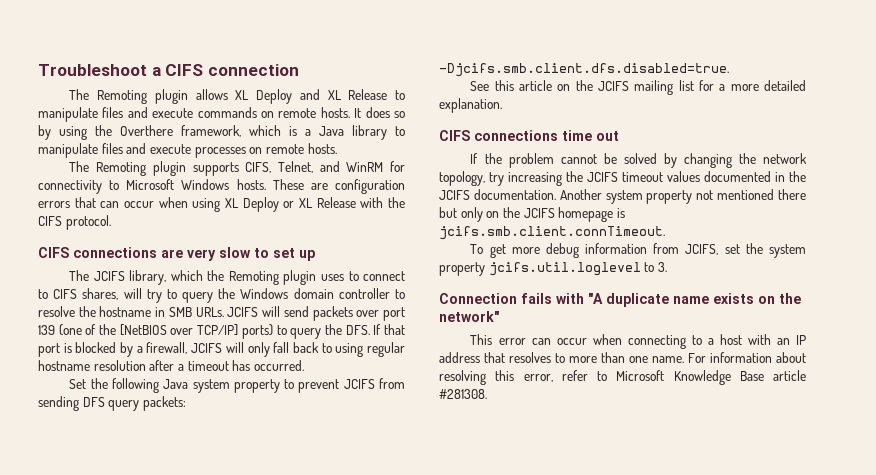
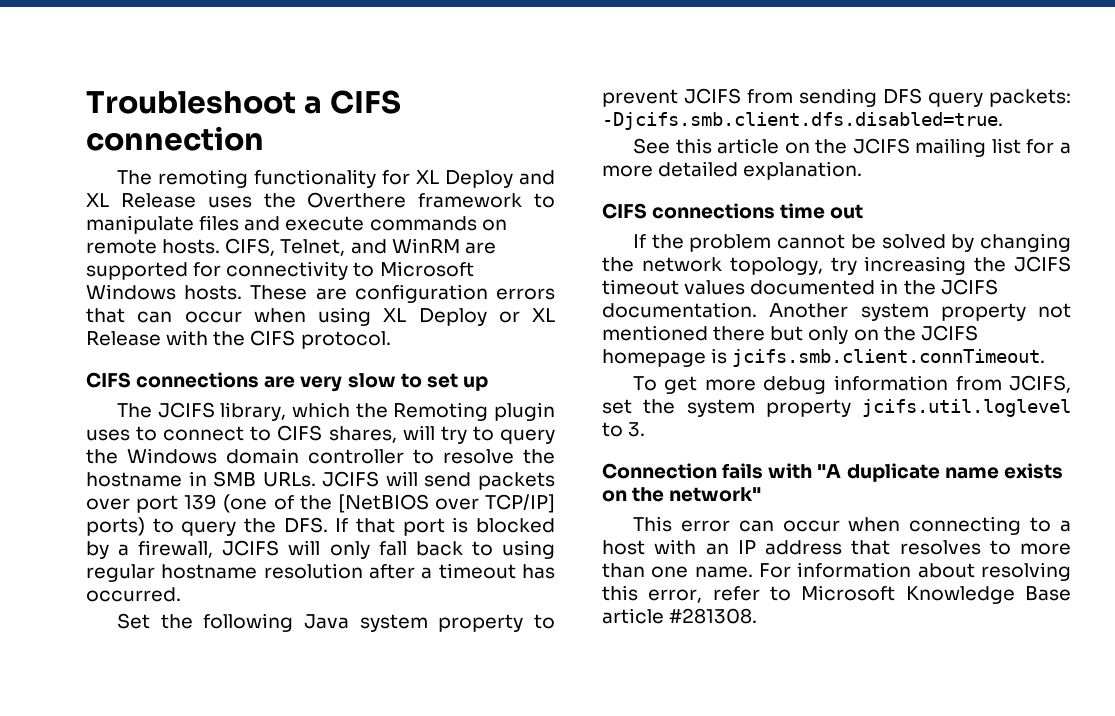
[97,89,228,104] Remoting plugin allows -> [157,169,410,188] remoting functionality for
(388, 94) none -> [207,192,523,208] uses the Overthere framework
[354,107,405,118] [38,125,405,140] [38,143,337,158] [69,161,239,176] It does so by using the Overthere framework, which is a Java library to manipulate files and execute processes on remote hosts. // The Remoting plugin supports -> (221, 246) none
(384, 167) none -> [464,242,496,254] [86,262,188,280] are supported

